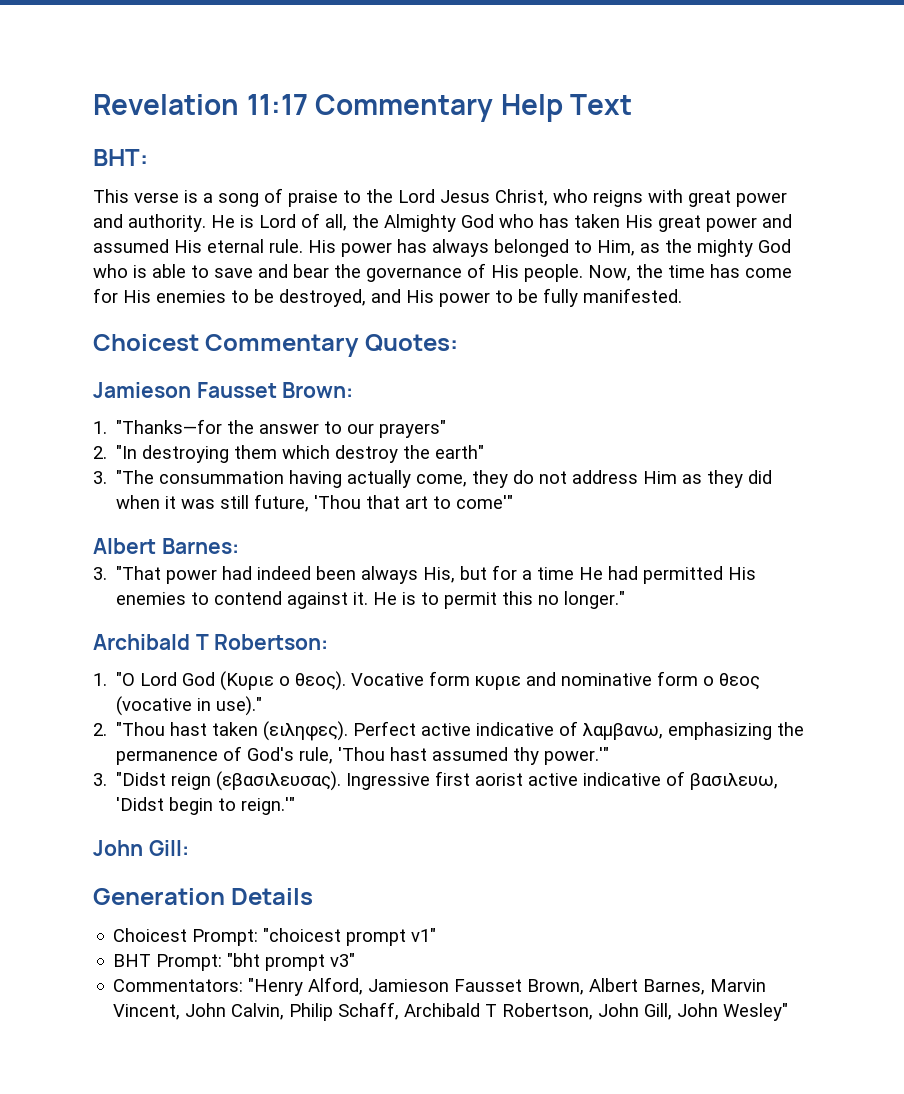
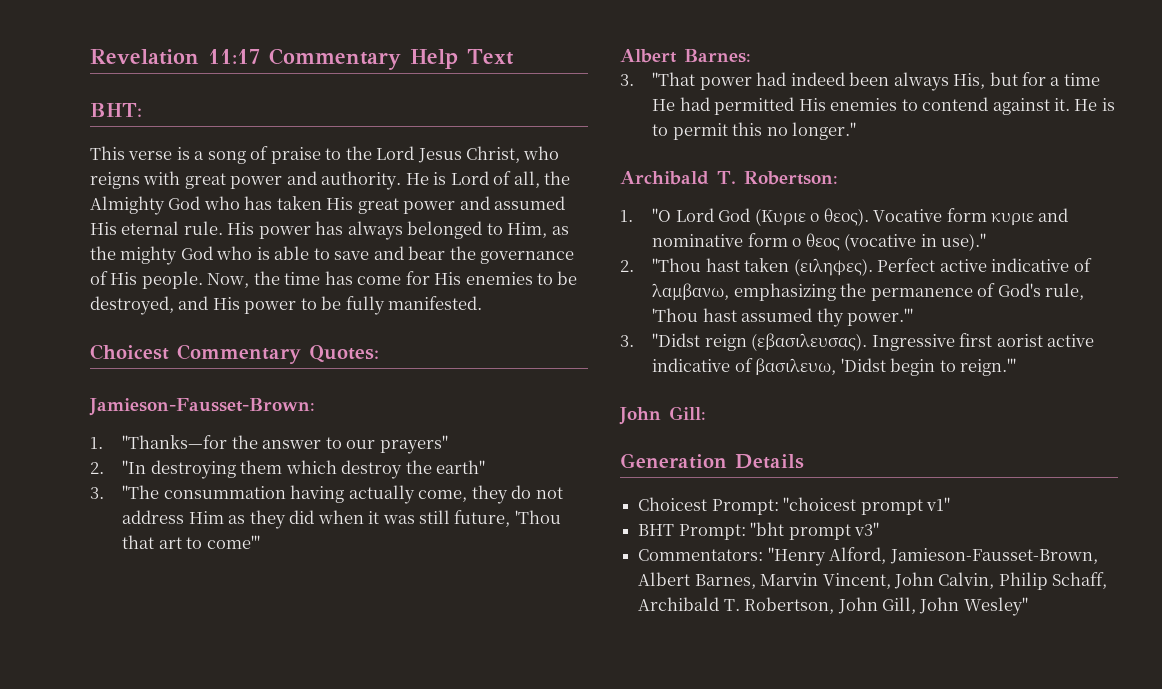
[93,382,354,398] Jamieson Fausset Brown: -> [89,398,315,416] Jamieson-Fausset-Brown:
[195,634,209,650] T -> [717,171,736,184] T.
[368,979,585,995] Jamieson Fausset Brown, -> [889,548,1098,564] Jamieson-Fausset-Brown,
[485,1004,498,1017] T -> [723,599,740,611] T.

